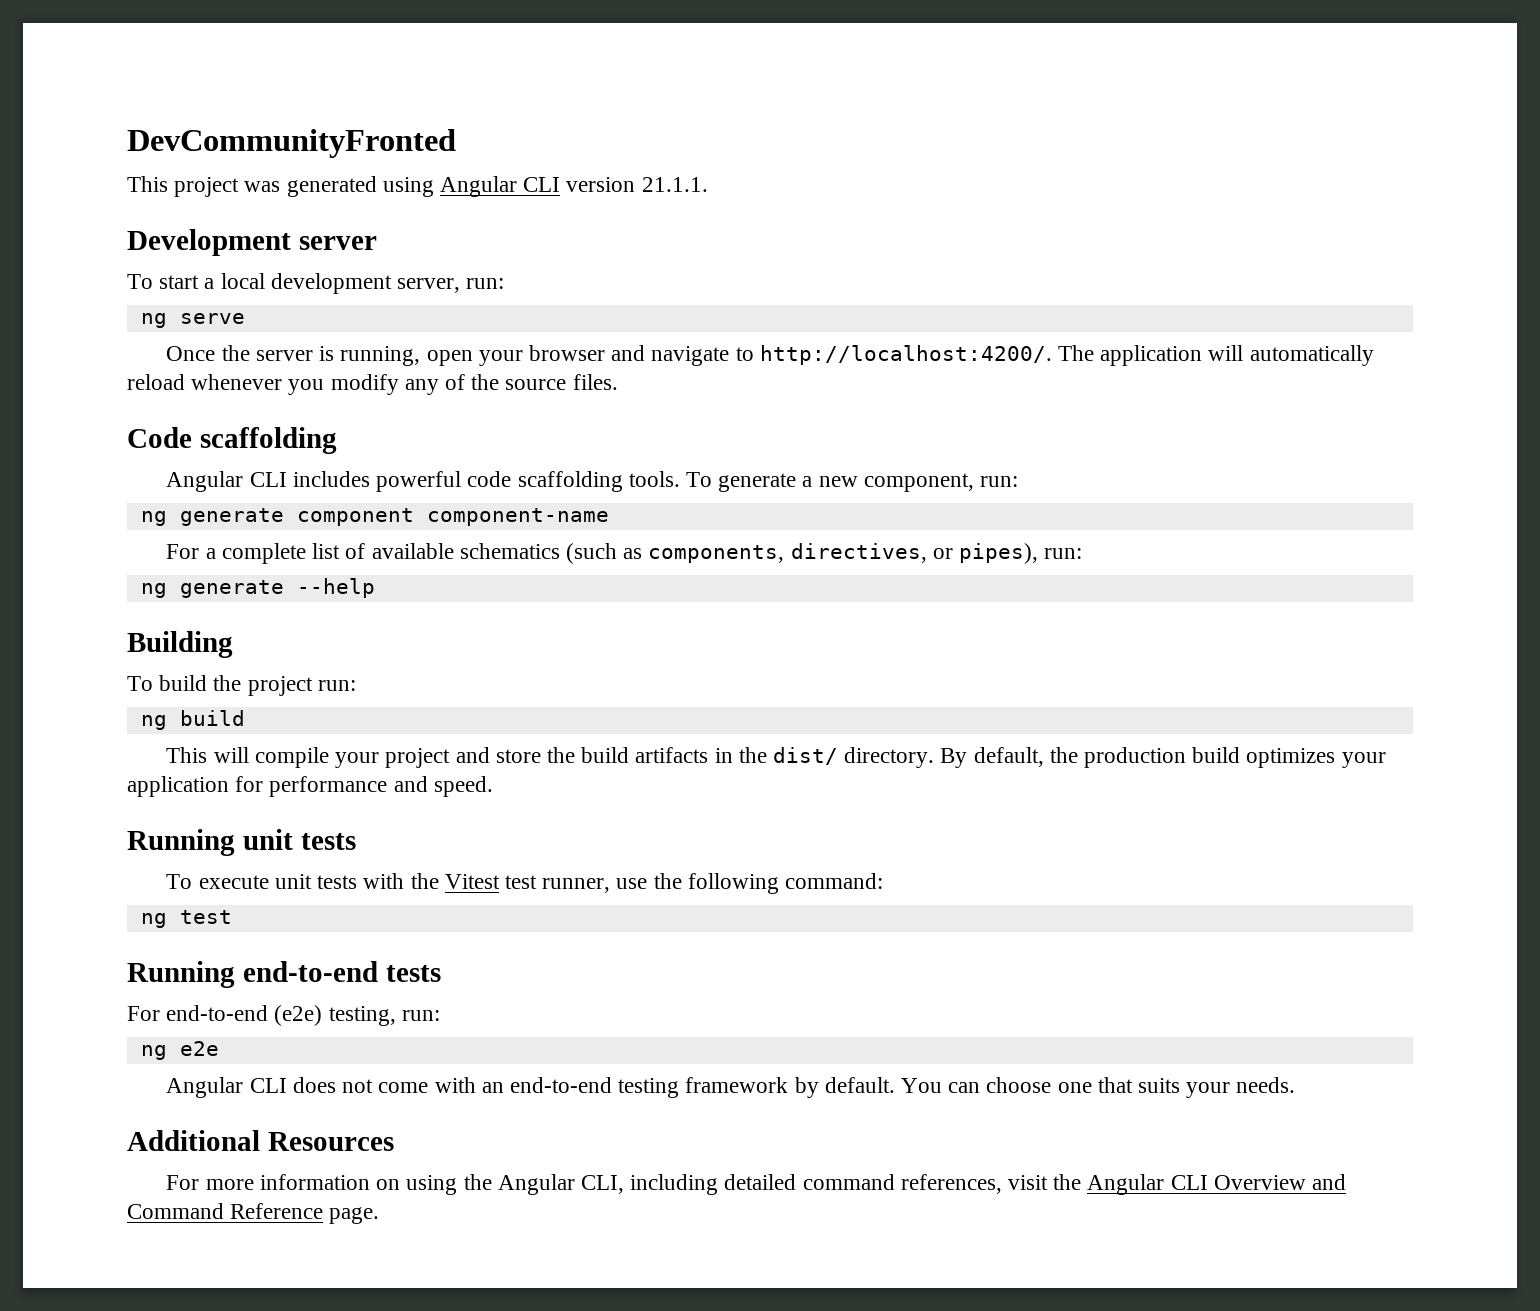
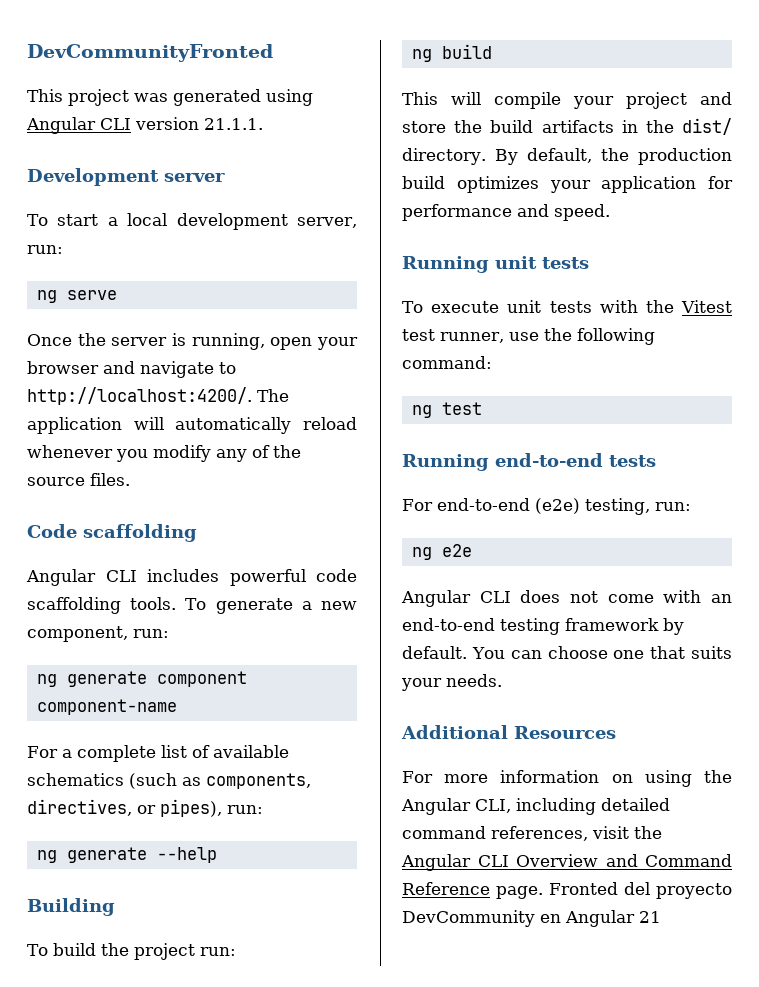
(380, 1215) none -> [549,882,732,899] [402,910,661,927] Fronted del proyecto DevCommunity en Angular 21

